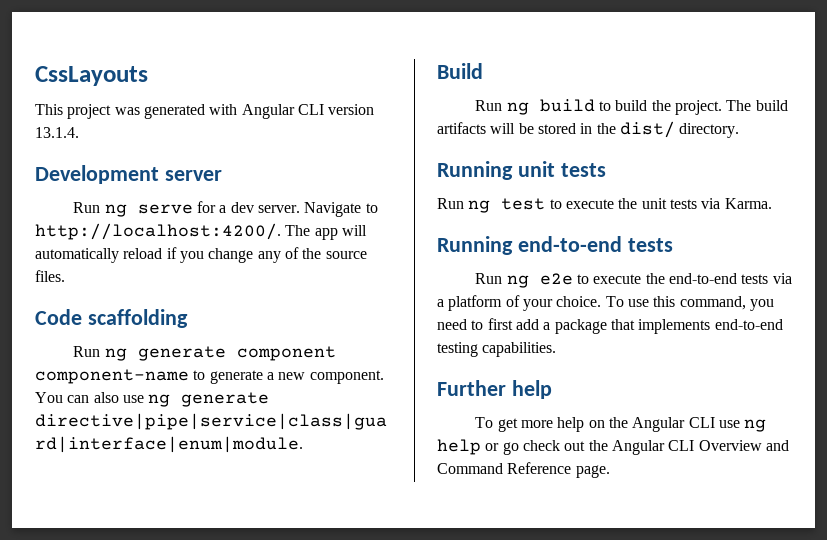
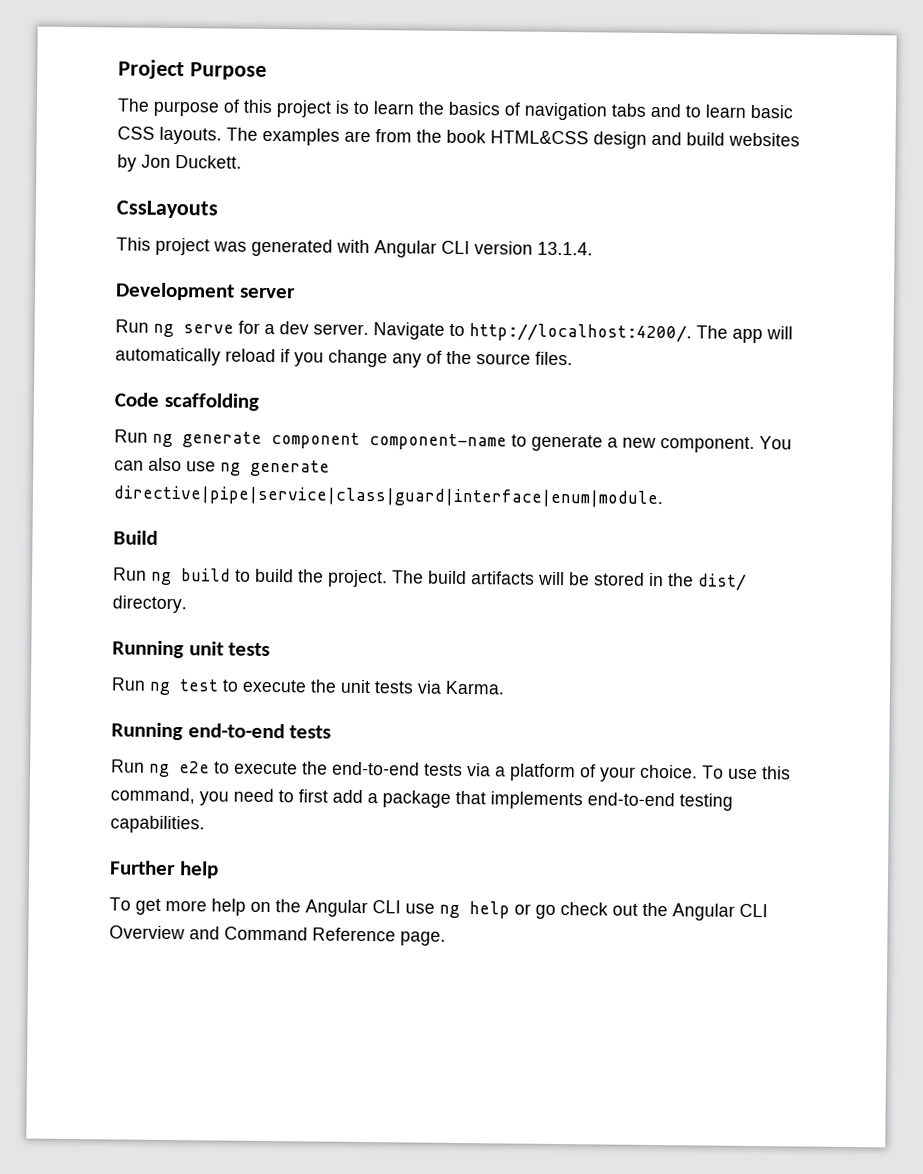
(35, 76) none -> [118,59,267,80] [117,98,793,121] [117,126,800,149] [117,154,242,172] Project Purpose // The purpose of this project is to learn the basics of navigation tabs and to learn basic CSS layouts. The examples are from the book HTML&CSS design and build websites by Jon Duckett. //

